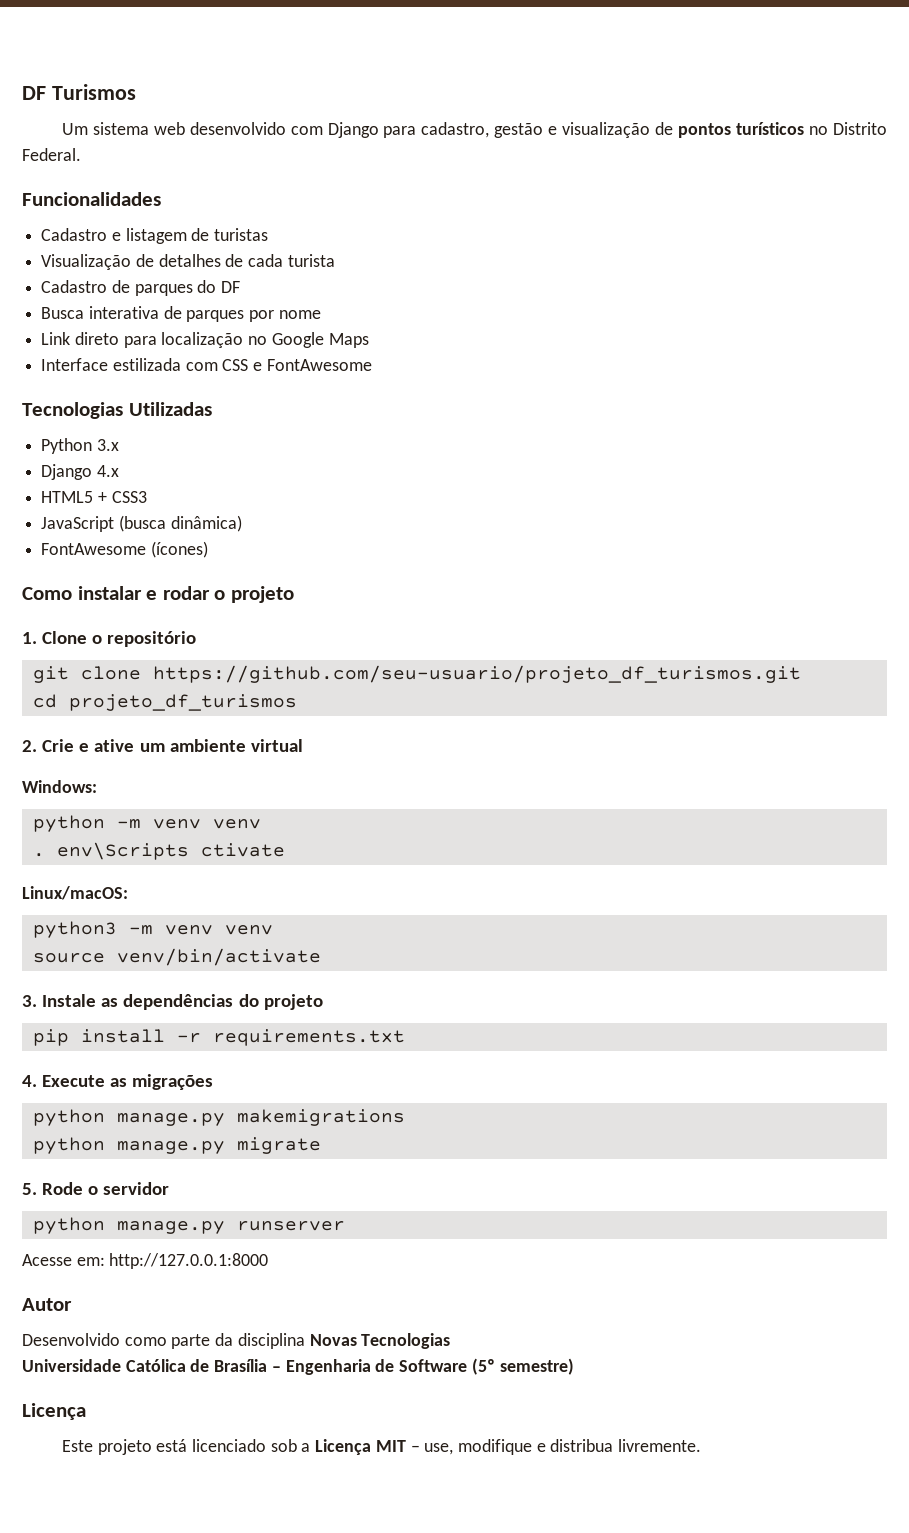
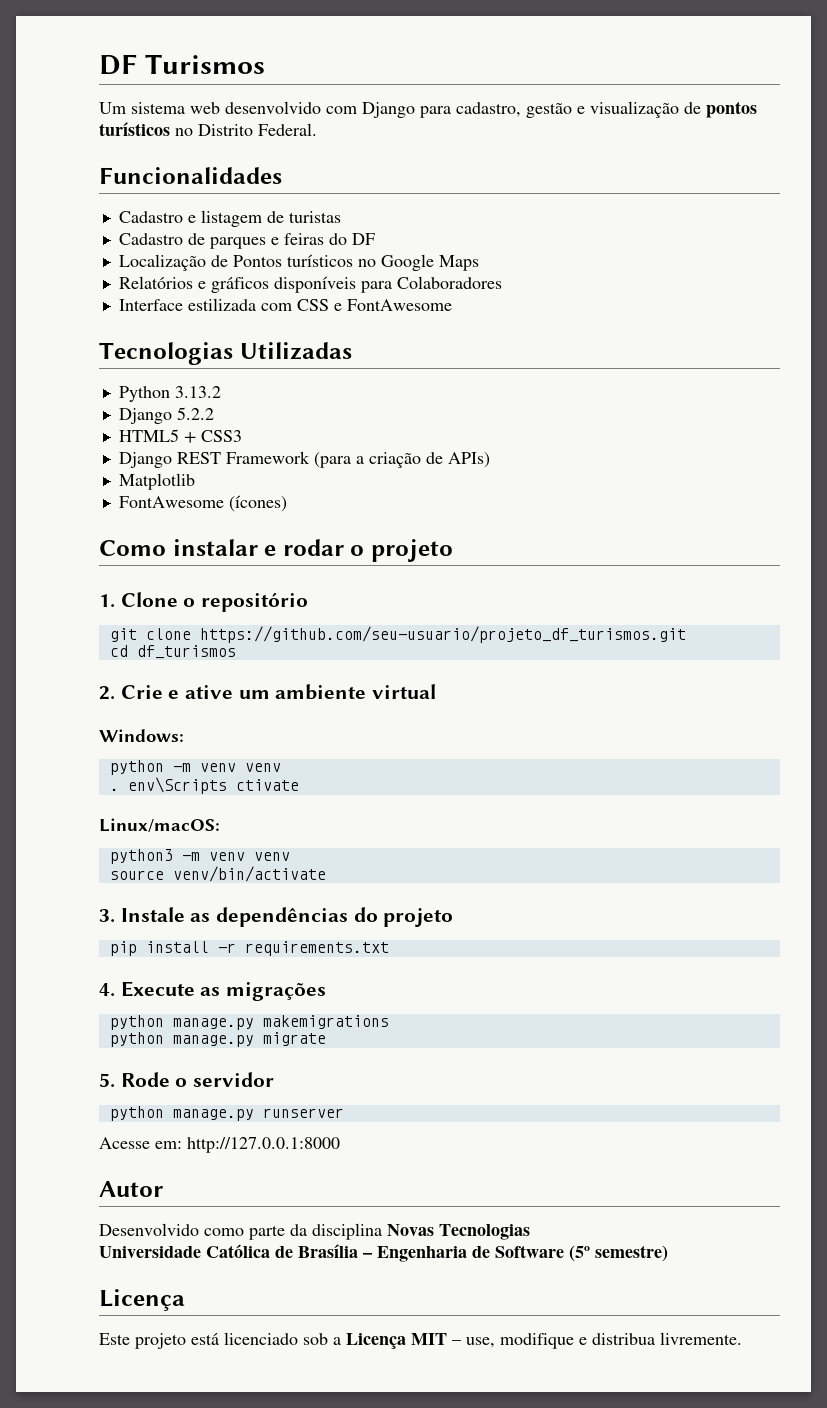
[41,254,335,270] // Visualização de detalhes de cada turista -> (341, 217) none
(193, 290) none -> [270,233,324,245] e feiras
[41,306,321,322] [41,332,369,348] Busca interativa de parques por nome // Link direto para localização no Google Maps -> [118,254,479,271] [118,276,502,293] Localização de Pontos turísticos no Google Maps // Relatórios e gráficos disponíveis para Colaboradores
[96,439,119,451] [41,464,119,480] 3.x // Django 4.x -> [174,386,221,398] [118,407,214,424] 3.13.2 // Django 5.2.2
[41,515,242,532] JavaScript (busca dinâmica) -> [118,451,490,468] [118,473,195,490] Django REST Framework (para a criação de APIs) // Matplotlib
[68,694,297,711] projeto_df_turismos -> [136,645,236,659] df_turismos

